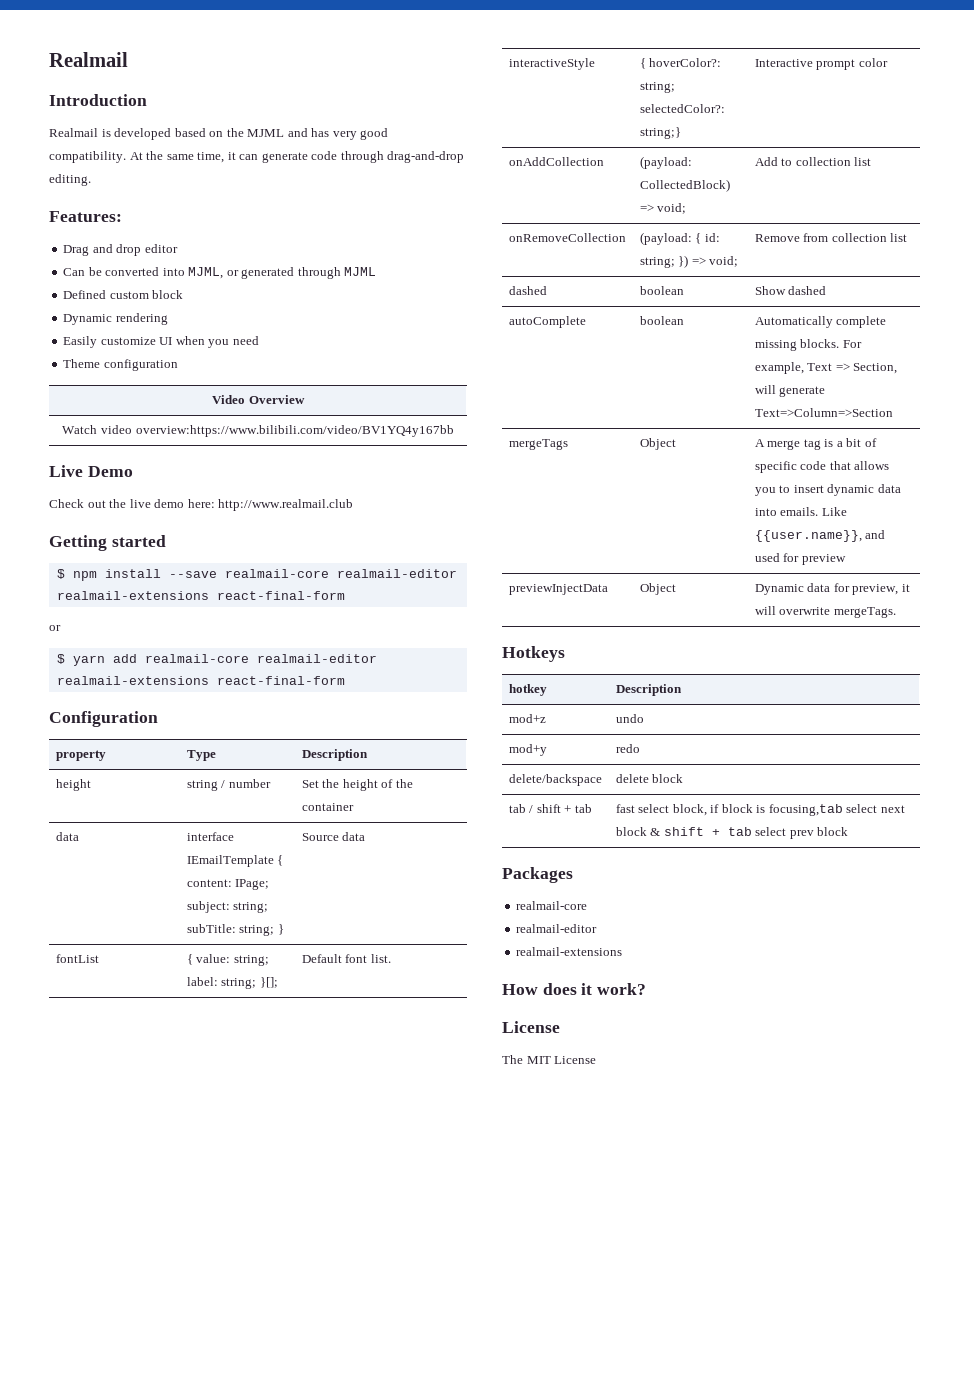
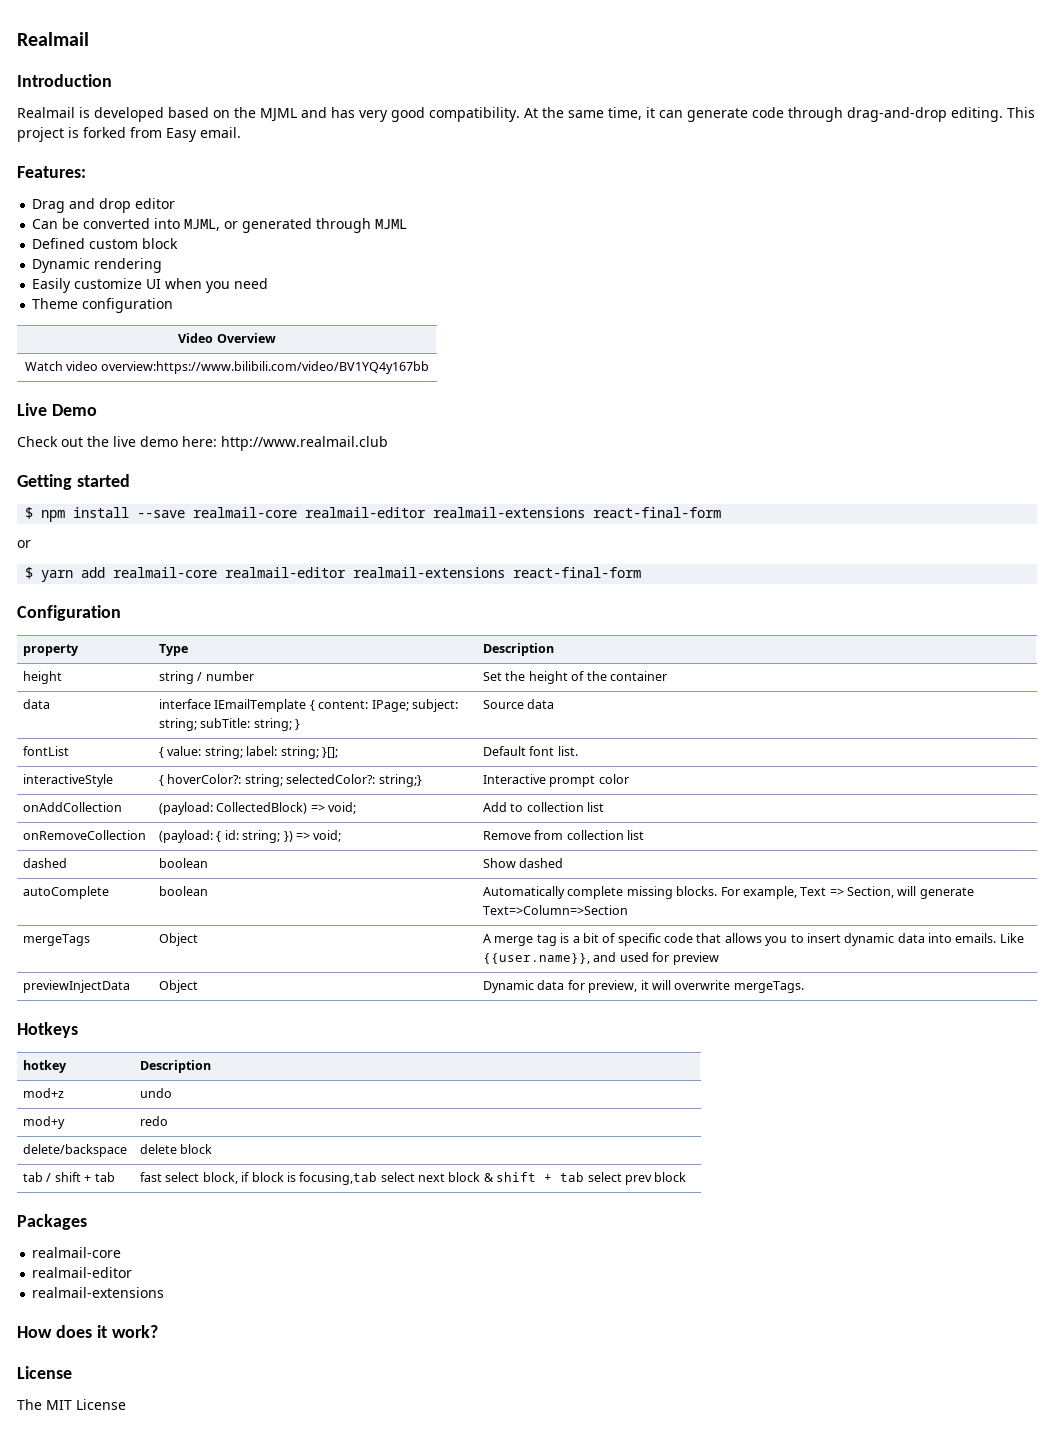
(91, 180) none -> [1007,107,1035,118] [17,127,241,142] This project is forked from Easy email.

